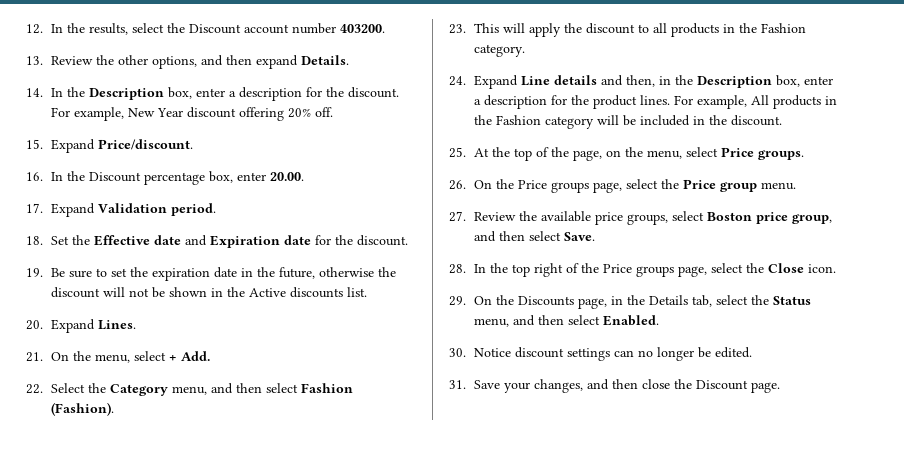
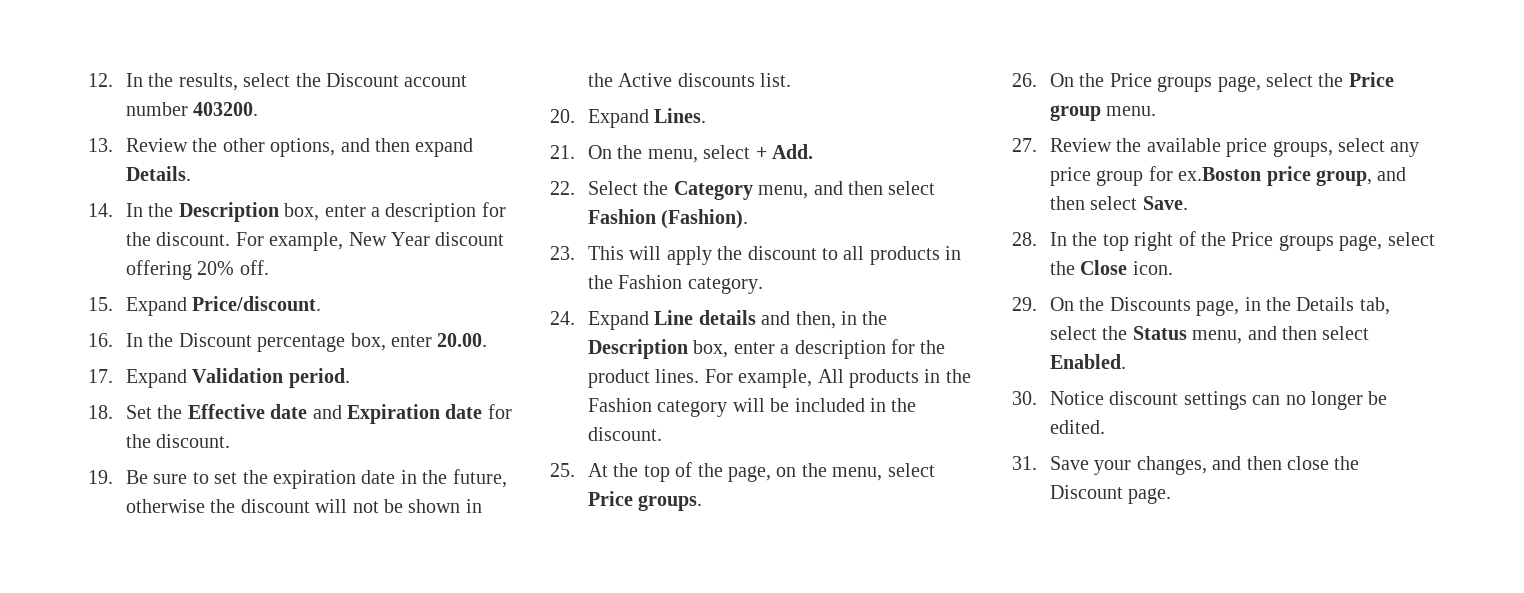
[707,212,753,221] Boston -> [1390,142,1420,157] [1050,166,1262,186] any price group for ex.Boston

